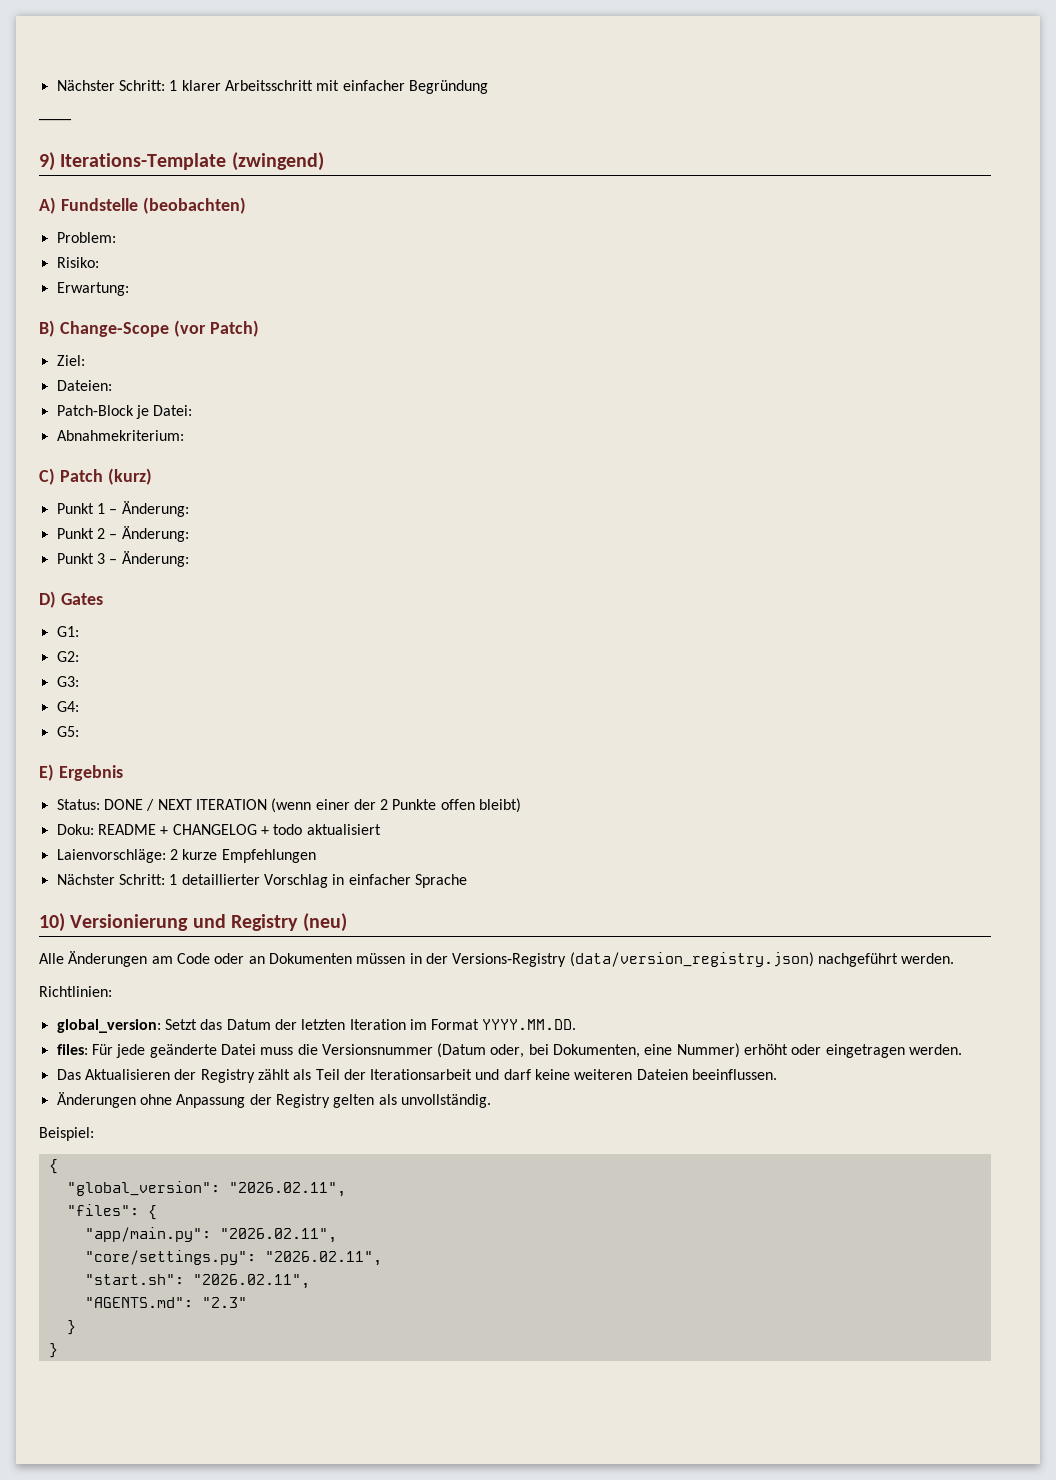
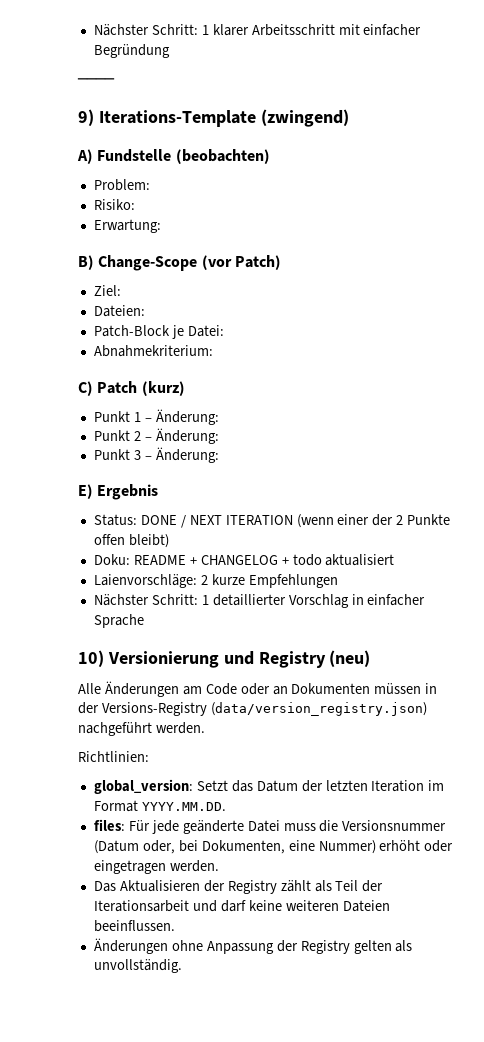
[39,591,103,608] [56,626,79,637] [56,651,79,662] [56,676,79,687] [56,701,79,712] [56,726,79,737] // D) Gates // G1: // G2: // G3: // G4: // G5: -> (219, 455) none
[39,1127,94,1141] [48,1159,58,1174] [66,1181,346,1197] [66,1204,157,1220] [84,1227,337,1243] [84,1250,382,1266] [84,1274,310,1289] [84,1297,247,1308] [66,1320,76,1335] [48,1343,58,1358] // Beispiel: // { // "global_version": "2026.02.11", // "files": { // "app/main.py": "2026.02.11", // "core/settings.py": "2026.02.11", // "start.sh": "2026.02.11", // "AGENTS.md": "2.3" // } // } -> (182, 966) none

